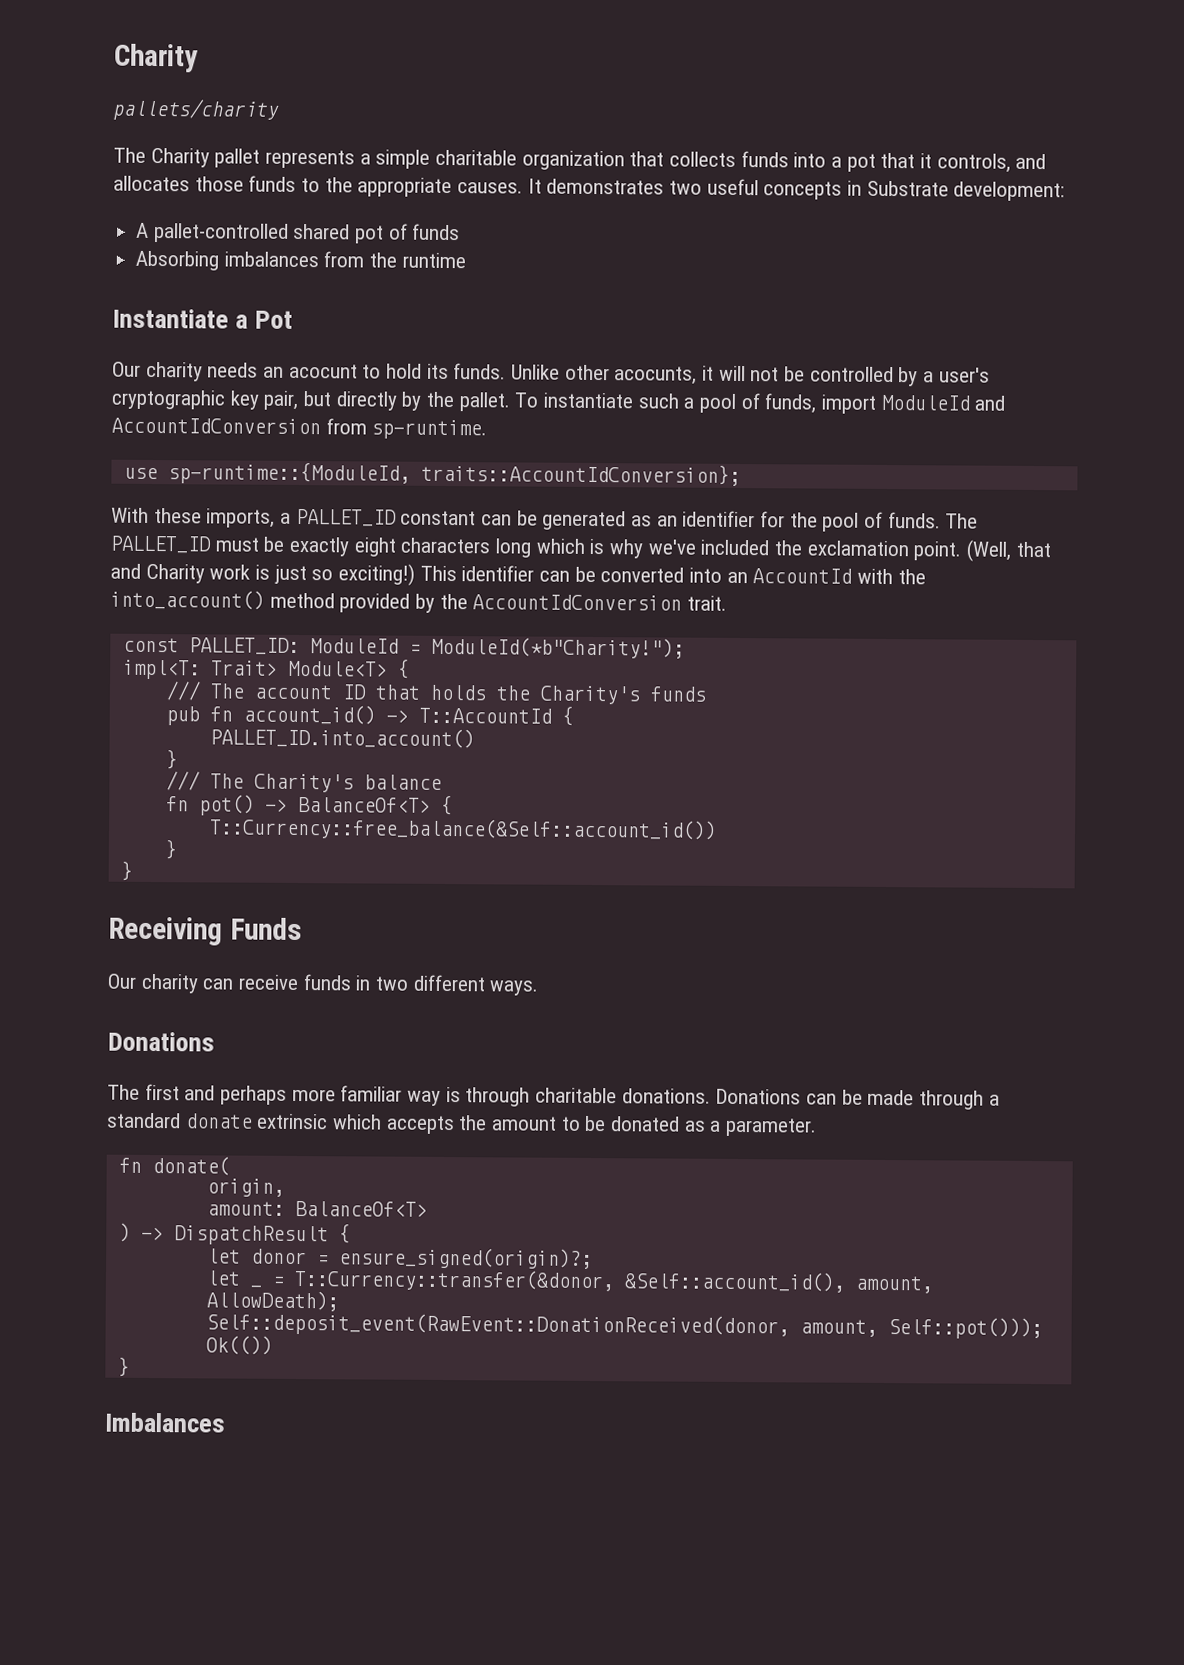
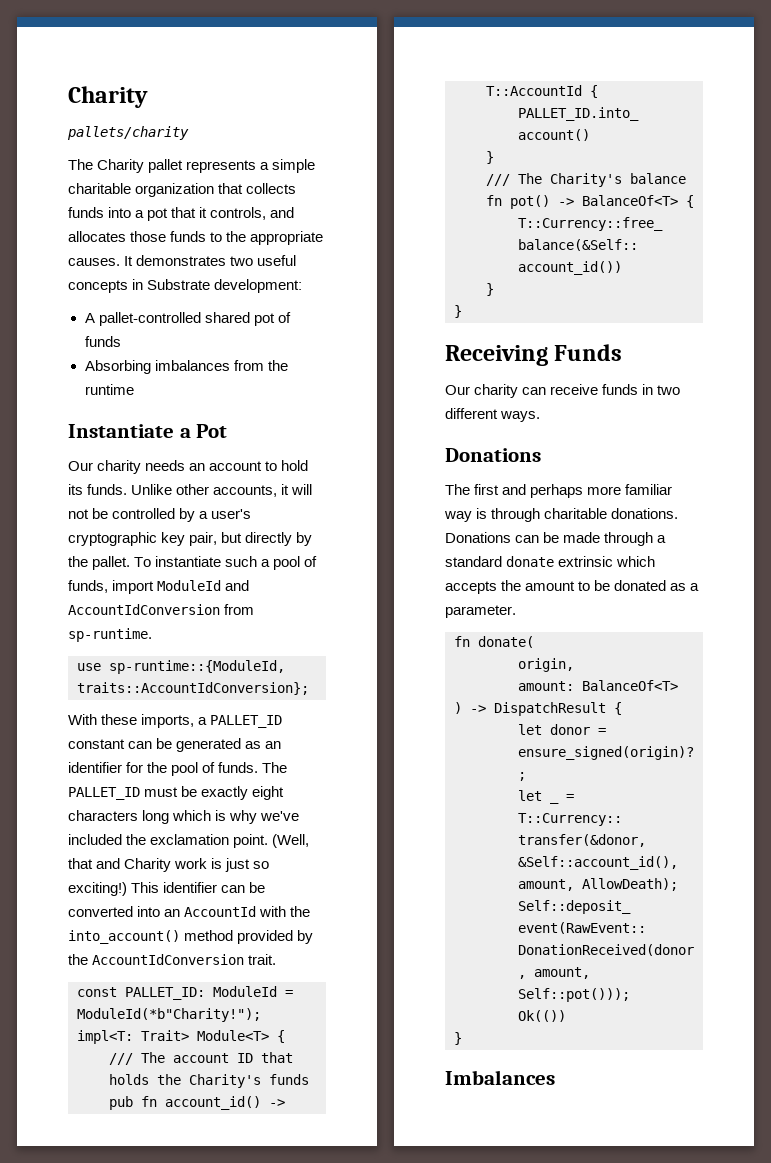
[288,363,358,379] acocunt -> [209,461,263,471] account
[614,366,698,385] acocunts, -> [213,485,278,497] accounts,

